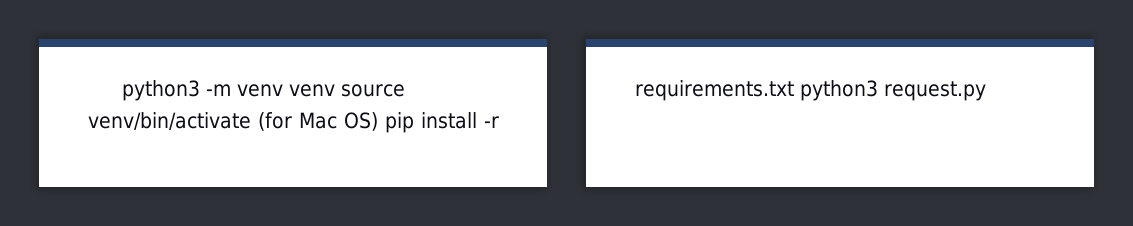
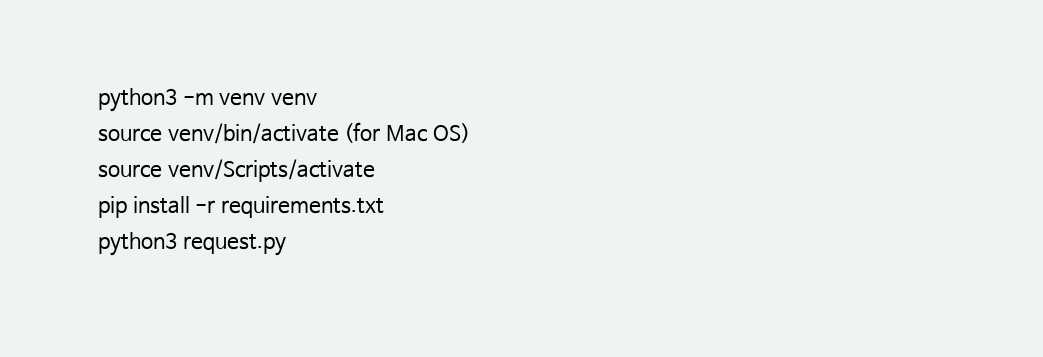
(336, 90) none -> (318, 99) //
(378, 121) none -> [98,159,375,182] // source venv/Scripts/activate //
(794, 90) none -> (385, 207) //

